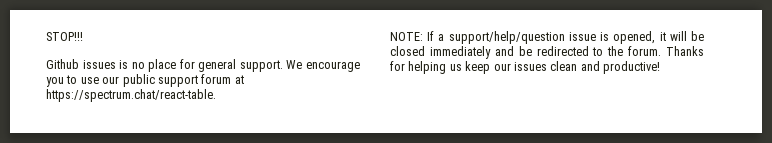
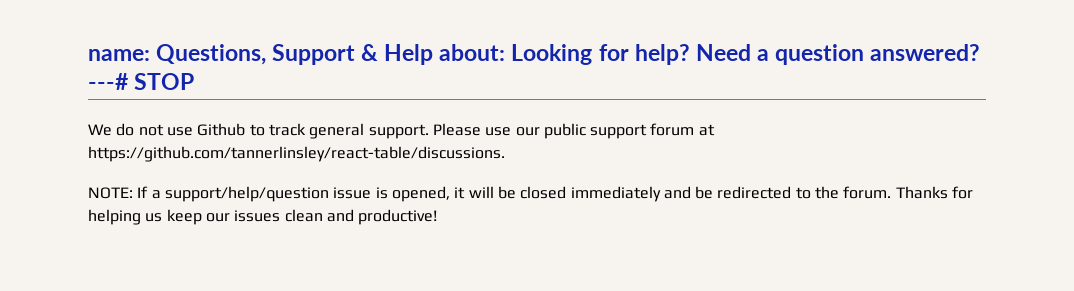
[46,32,83,41] [46,59,360,72] [46,75,78,87] STOP!!! // Github issues is no place for general support. We encourage you to -> [88,44,980,65] [88,73,195,90] [88,123,481,139] name: Questions, Support & Help about: Looking for help? Need a question answered? ---# STOP // We do not use Github to track general support. Please
[46,89,216,102] https://spectrum.chat/react-table. -> [88,146,505,162] https://github.com/tannerlinsley/react-table/discussions.

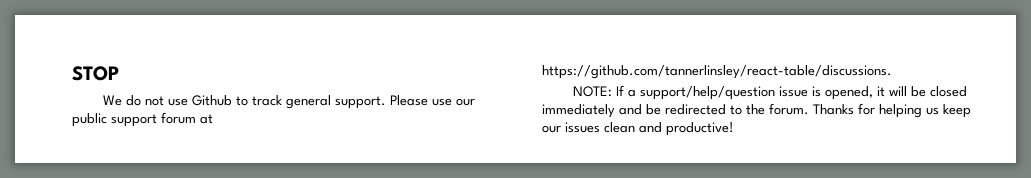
[88,44,980,65] [88,73,128,90] name: Questions, Support & Help about: Looking for help? Need a question answered? ---# -> (72, 73) none

